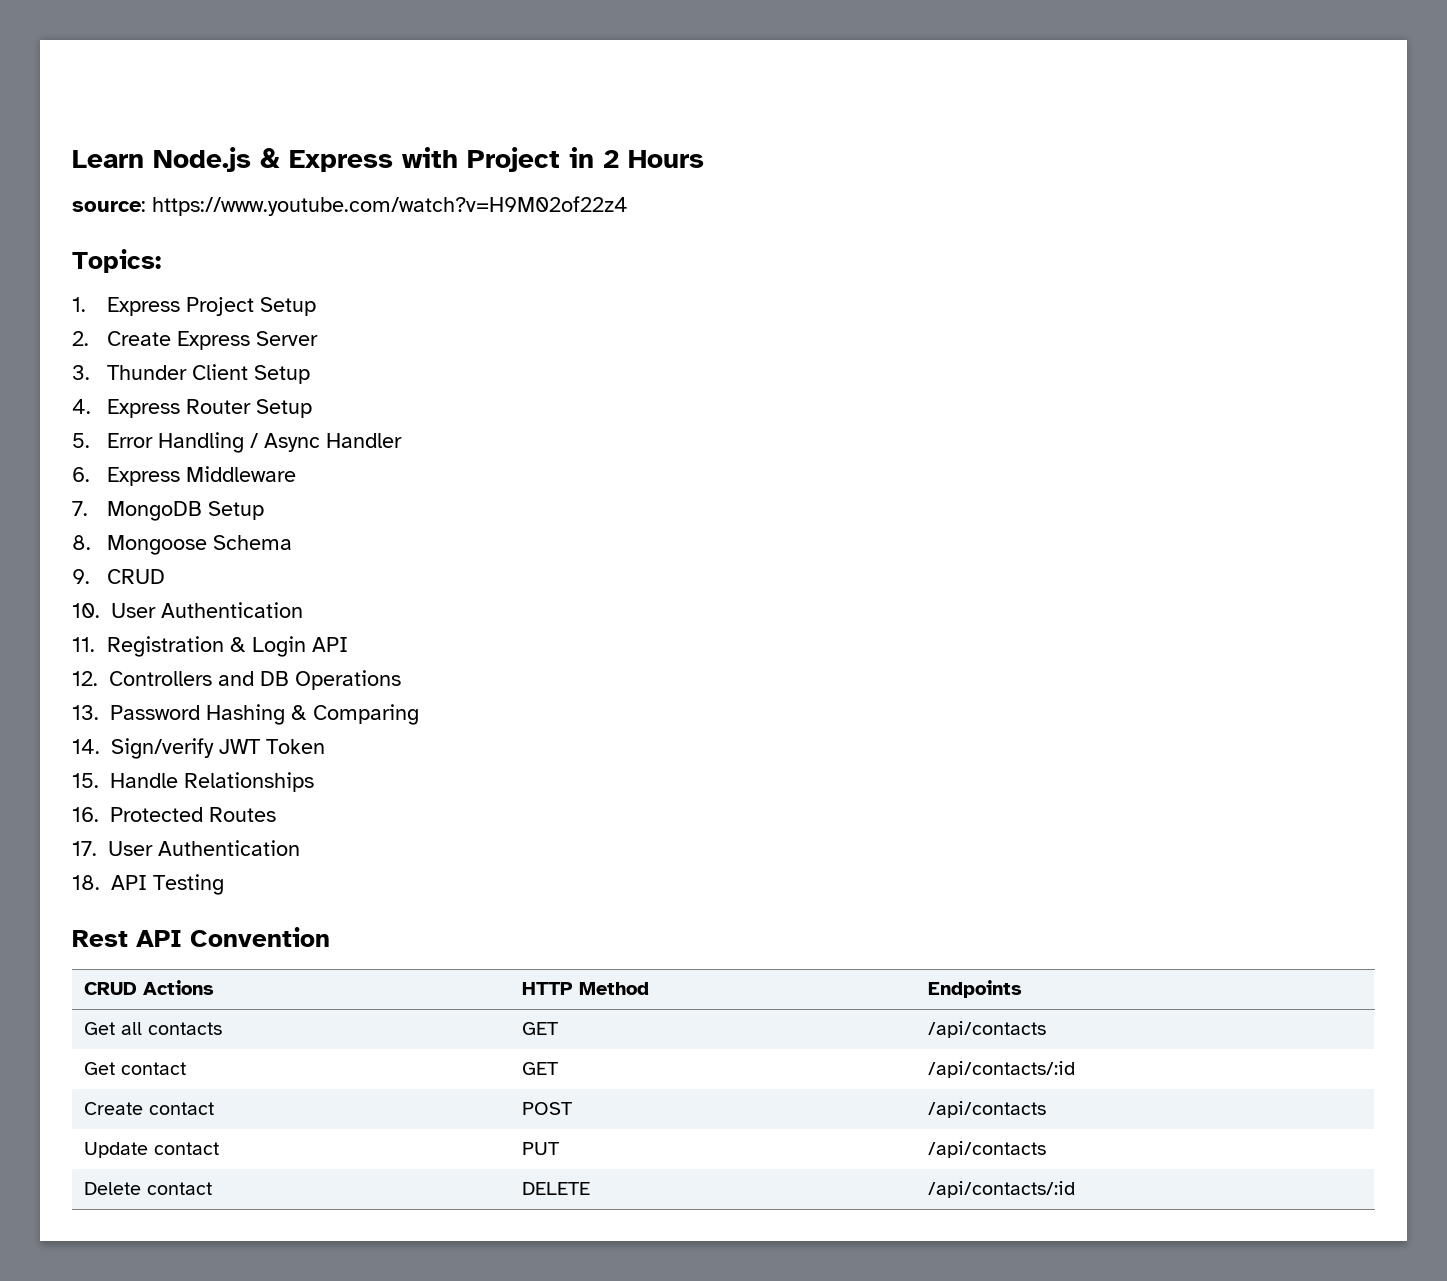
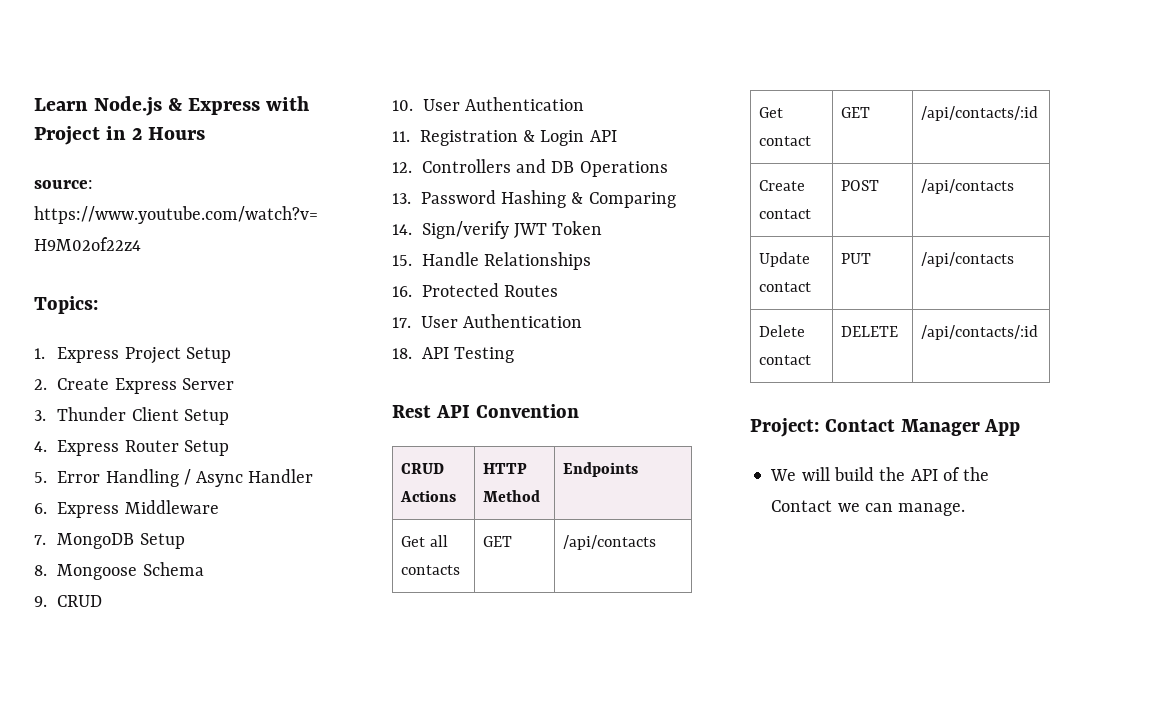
(1075, 1189) none -> [750,418,1021,437] [770,467,990,481] [771,500,966,516] // Project: Contact Manager App // We will build the API of the Contact we can manage.

